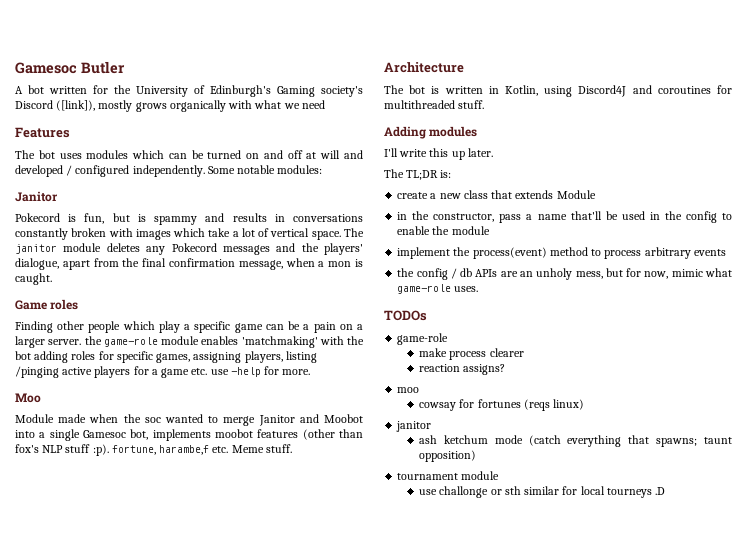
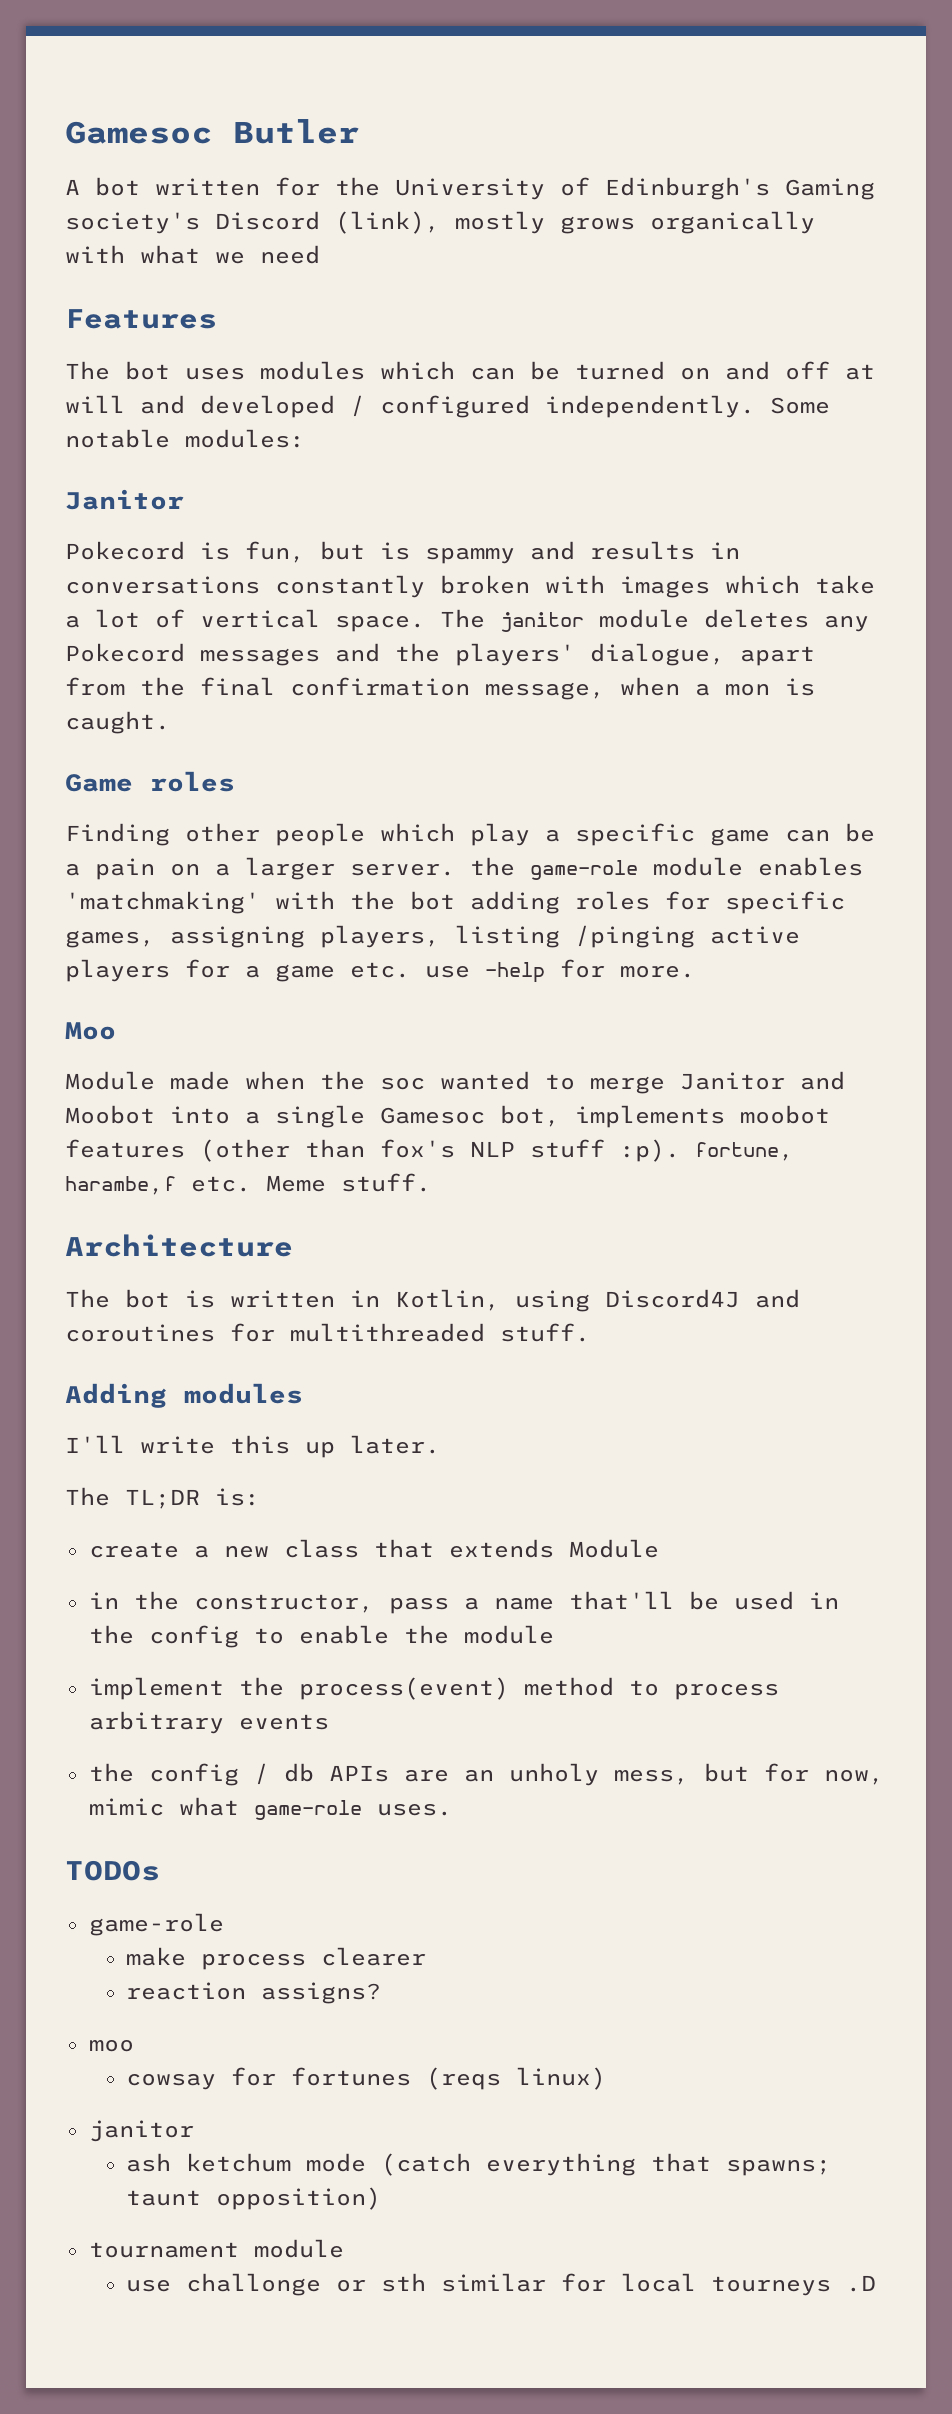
[56,100,96,111] ([link]), -> [335,211,440,234] (link),

